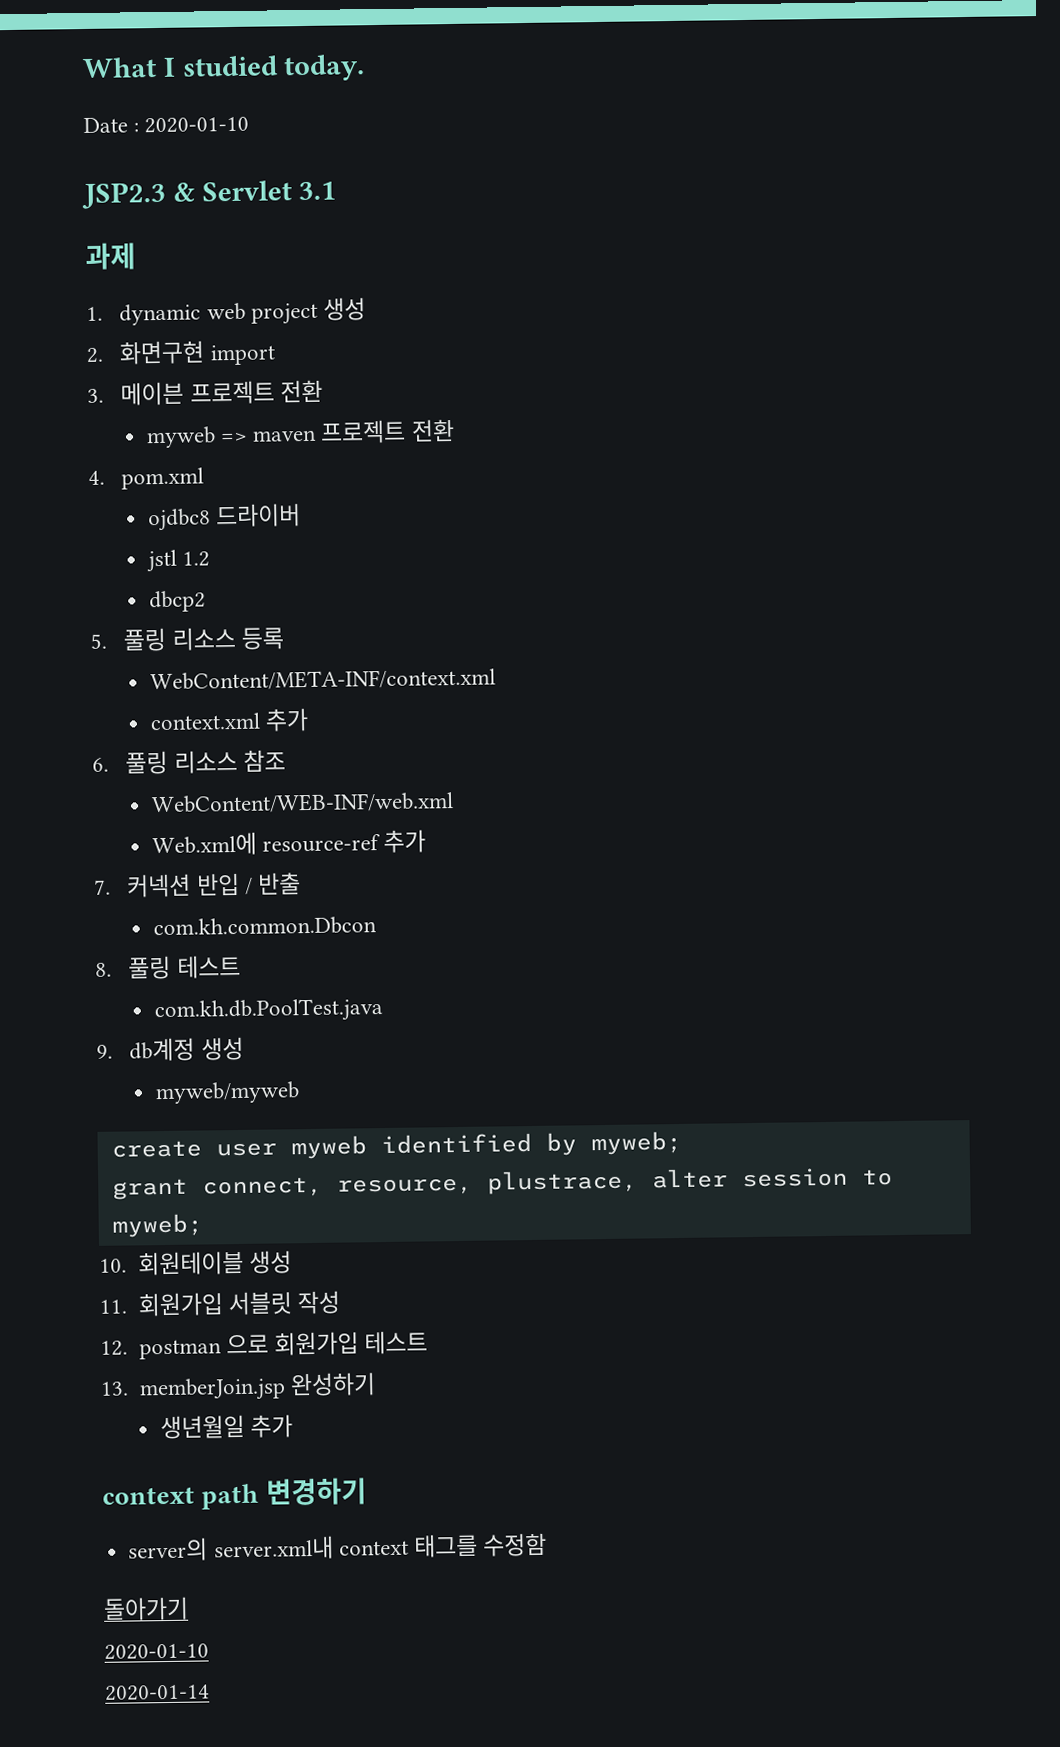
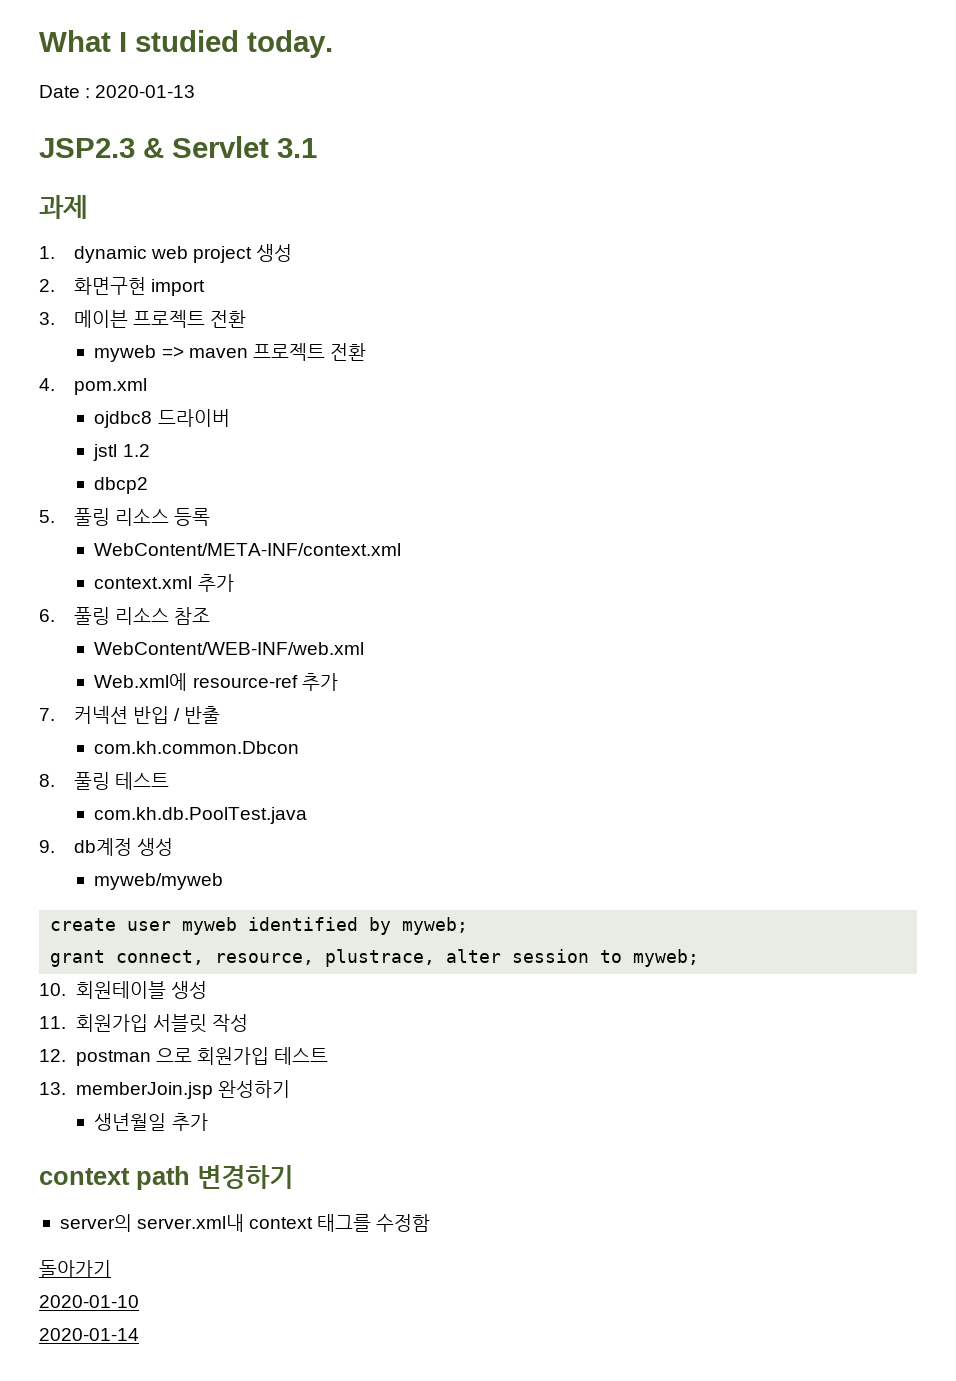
[144,116,250,134] 2020-01-10 -> [95,85,196,98] 2020-01-13

